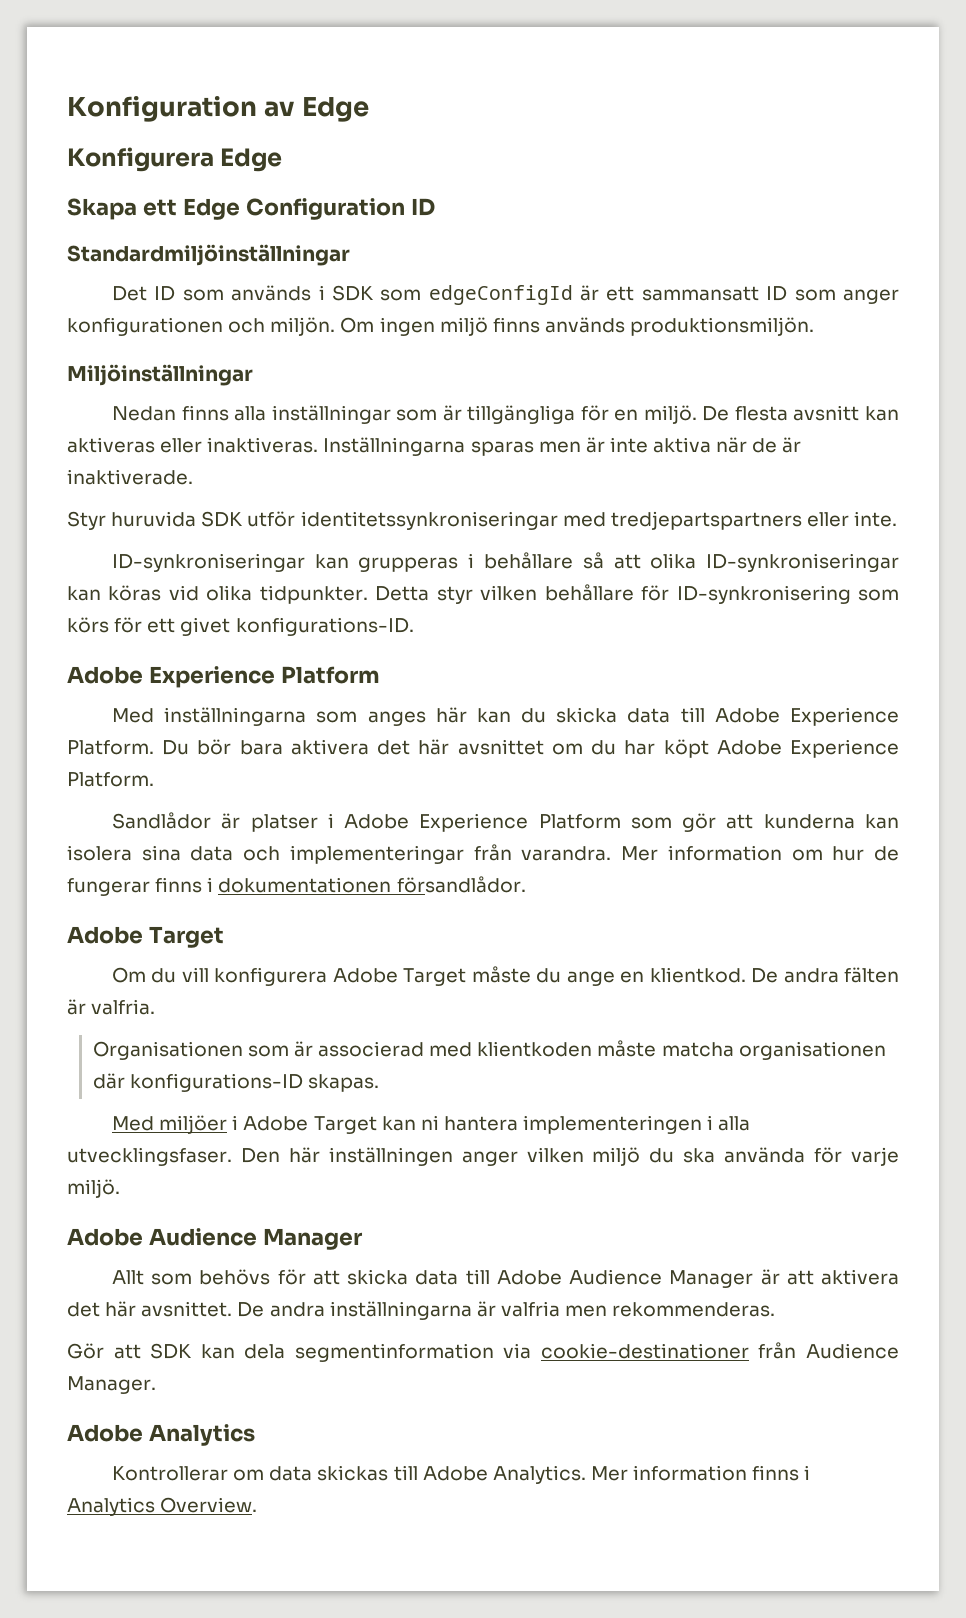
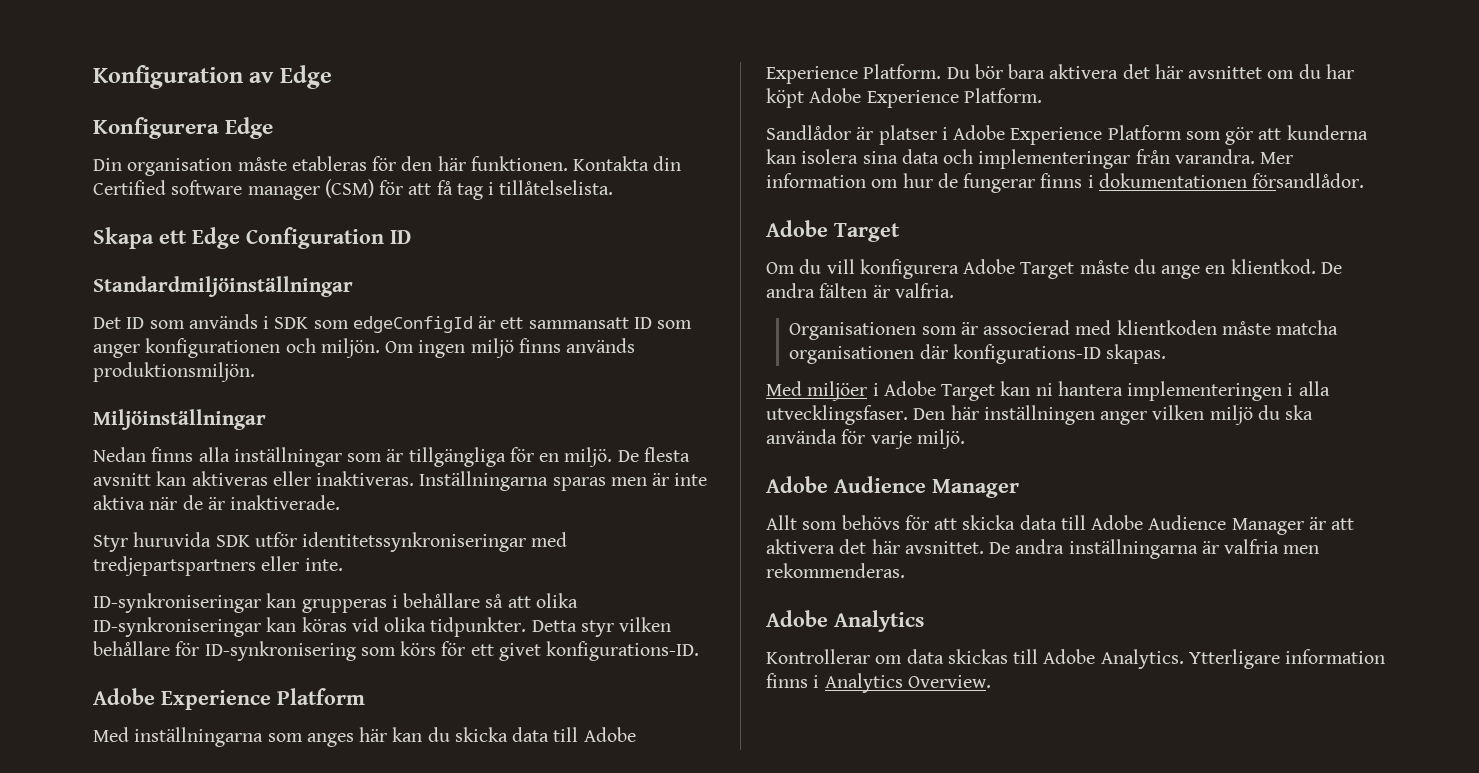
(283, 160) none -> [93,156,682,176] [93,179,614,200] // Din organisation måste etableras för den här funktionen. Kontakta din Certified software manager (CSM) för att få tag i tillåtelselista.
[67,1342,899,1362] [67,1376,156,1394] // Gör att SDK kan dela segmentinformation via cookie-destinationer från Audience Manager. -> (905, 570) none
[590,1466,628,1481] Mer -> [1188,649,1280,669] Ytterligare

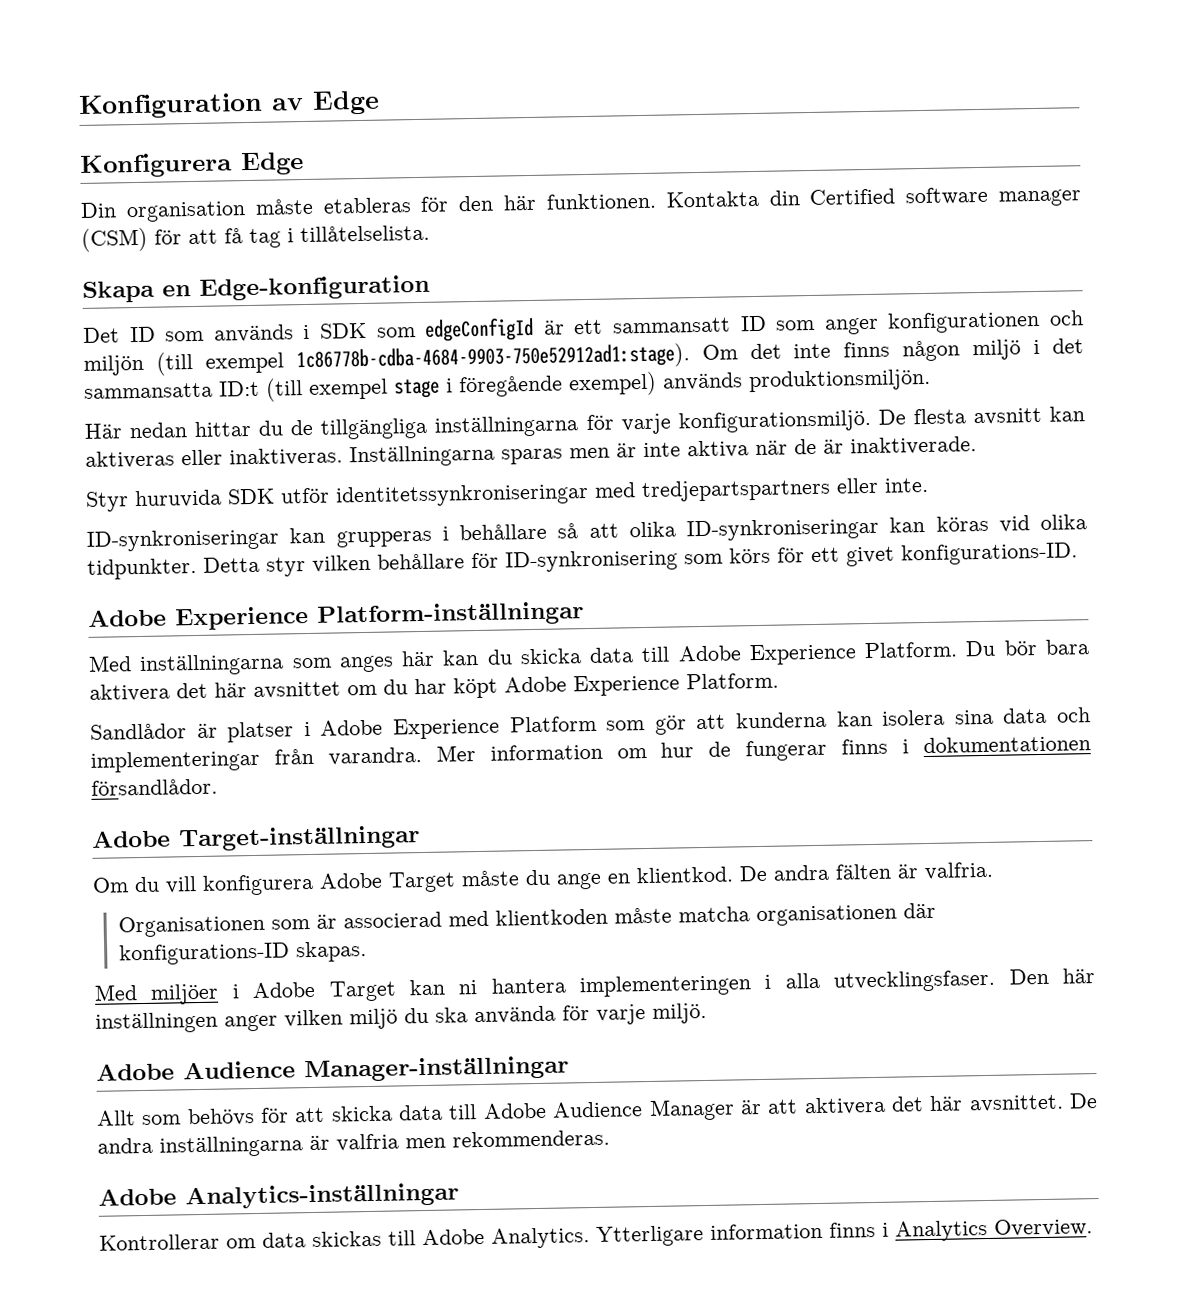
[159,227,411,249] [93,276,353,297] ett Edge Configuration ID // Standardmiljöinställningar -> [162,274,430,301] en Edge-konfiguration
[320,338,636,358] [93,362,255,382] [93,409,266,430] [93,447,613,467] miljön. Om ingen miljö finns används produktionsmiljön. // Miljöinställningar // Nedan finns alla inställningar som är tillgängliga för en miljö. -> [83,338,1084,376] [84,368,931,402] [84,409,871,440] miljön (till exempel 1c86778b-cdba-4684-9903-750e52912ad1:stage). Om det inte finns någon miljö i det sammansatta ID:t (till exempel stage i föregående exempel) används produktionsmiljön. // Här nedan hittar du de tillgängliga inställningarna för varje konfigurationsmiljö.
[277,688,365,705] Platform -> [317,601,584,628] Platform-inställningar
[834,223,900,242] Target -> [178,825,420,852] Target-inställningar
[932,479,1019,498] Manager -> [304,1055,569,1083] Manager-inställningar
[834,610,924,632] Analytics -> [185,1182,459,1210] Analytics-inställningar

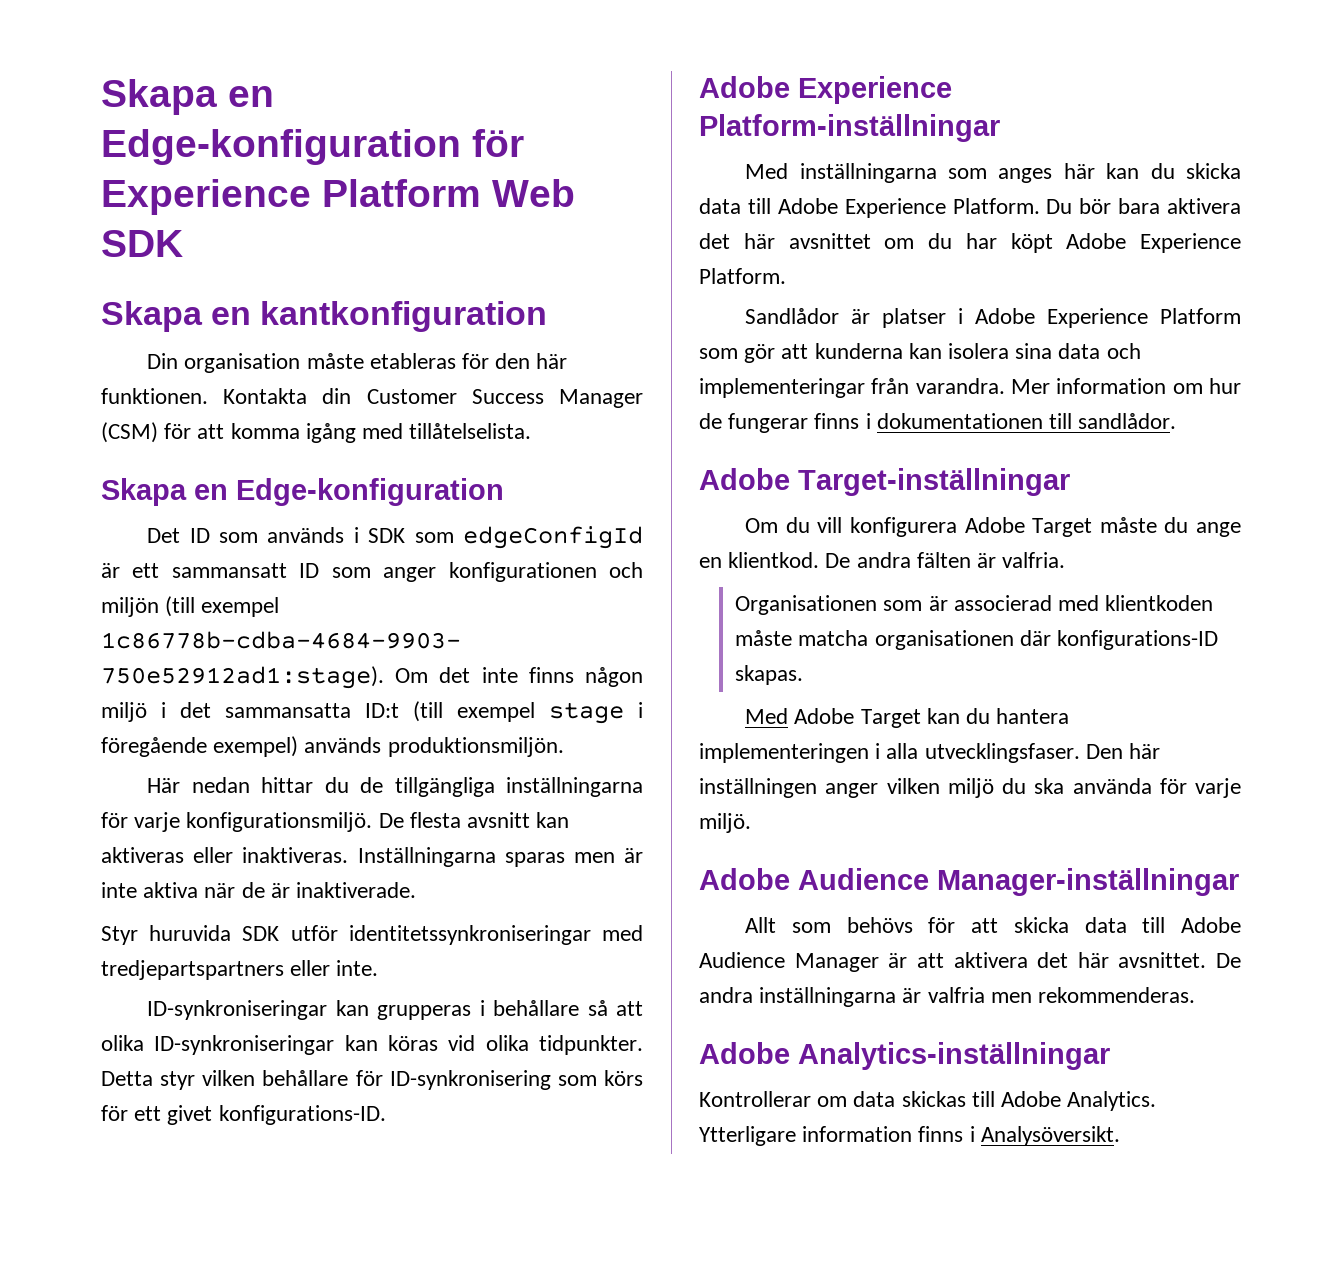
[78,90,380,119] [79,152,304,178] Konfiguration av Edge // Konfigurera Edge -> [101,79,274,115] [101,129,524,165] [101,179,575,215] [101,230,183,257] [101,301,548,332] Skapa en Edge-konfiguration för Experience Platform Web SDK // Skapa en kantkonfiguration
[809,186,1082,207] [81,227,294,252] Certified software manager (CSM) för att få tag i -> [366,389,643,408] [101,422,404,443] Customer Success Manager (CSM) för att komma igång med
[91,778,218,796] försandlådor. -> [1049,413,1177,429] till sandlådor.
[150,983,240,1005] miljöer i -> (789, 716) none
[458,980,478,995] ni -> [966,708,991,724] du
[895,1218,1093,1242] Analytics Overview. -> [980,1126,1120,1146] Analysöversikt.

